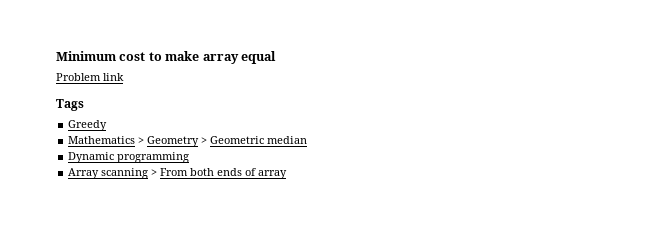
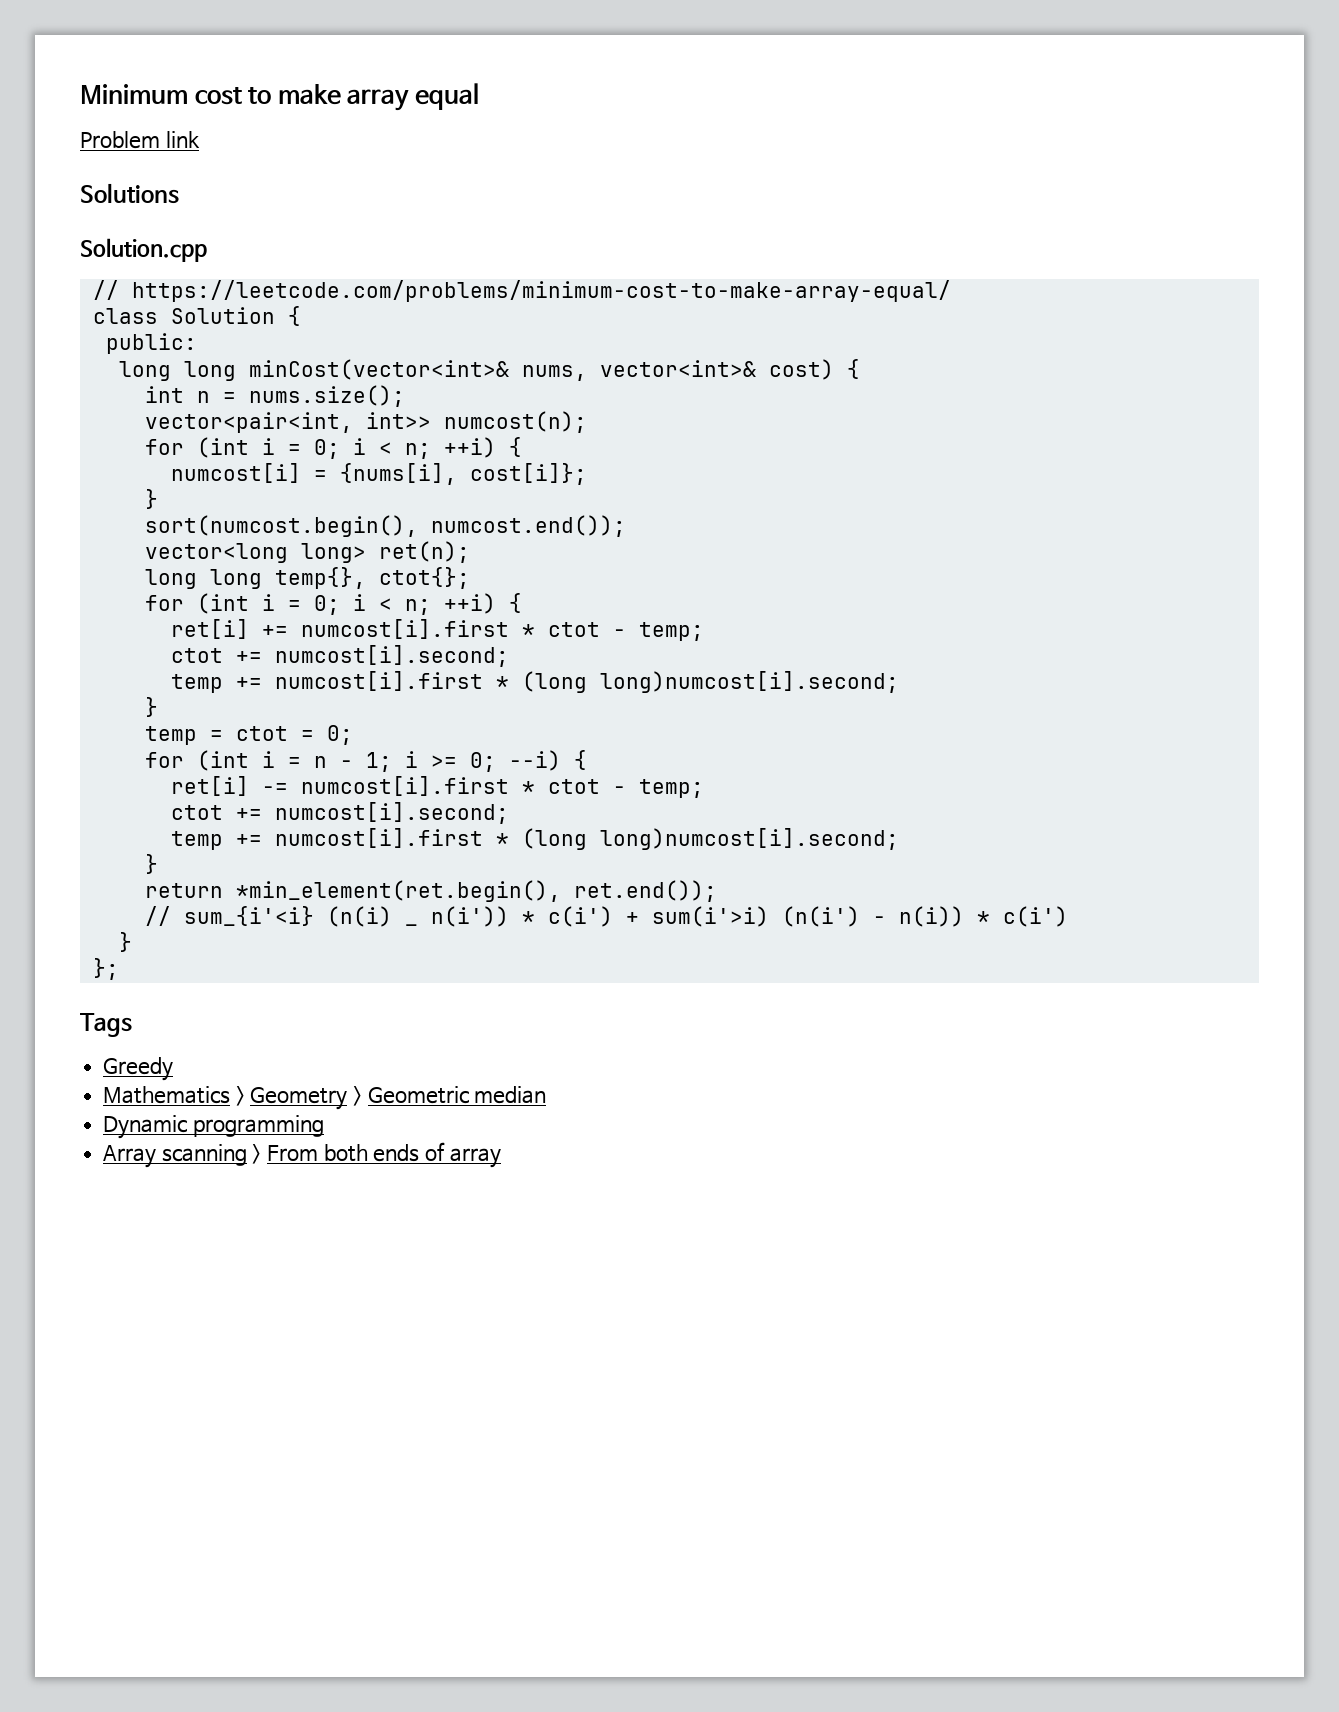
(124, 77) none -> [80,183,179,204] [80,238,207,262] [92,280,951,302] [92,306,301,326] [105,333,197,354] [118,359,860,381] [144,385,405,407] [144,411,587,433] [144,437,522,459] [170,463,587,485] [144,489,158,509] [144,515,626,537] [144,541,470,563] [144,567,470,589] [144,593,522,615] [170,619,704,641] [170,645,509,667] [170,671,899,693] [144,697,158,717] [144,725,353,745] [144,750,587,772] [170,776,704,798] [170,802,509,824] [170,828,899,850] [144,854,158,874] [144,880,717,902] [144,906,1068,927] [118,932,132,952] [92,958,119,980] // Solutions // Solution.cpp // // https://leetcode.com/problems/minimum-cost-to-make-array-equal/ // class Solution { // public: // long long minCost(vector<int>& nums, vector<int>& cost) { // int n = nums.size(); // vector<pair<int, int>> numcost(n); // for (int i = 0; i < n; ++i) { // numcost[i] = {nums[i], cost[i]}; // } // sort(numcost.begin(), numcost.end()); // vector<long long> ret(n); // long long temp{}, ctot{}; // for (int i = 0; i < n; ++i) { // ret[i] += numcost[i].first * ctot - temp; // ctot += numcost[i].second; // temp += numcost[i].first * (long long)numcost[i].second; // } // temp = ctot = 0; // for (int i = n - 1; i >= 0; --i) { // ret[i] -= numcost[i].first * ctot - temp; // ctot += numcost[i].second; // temp += numcost[i].first * (long long)numcost[i].second; // } // return *min_element(ret.begin(), ret.end()); // // sum_{i'<i} (n(i) _ n(i')) * c(i') + sum(i'>i) (n(i') - n(i)) * c(i') // } // };

